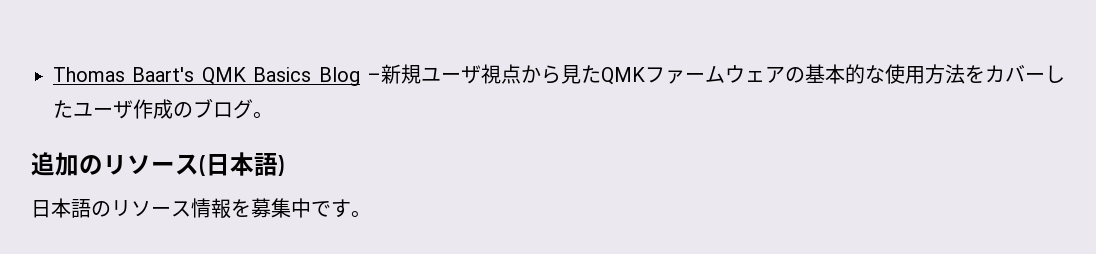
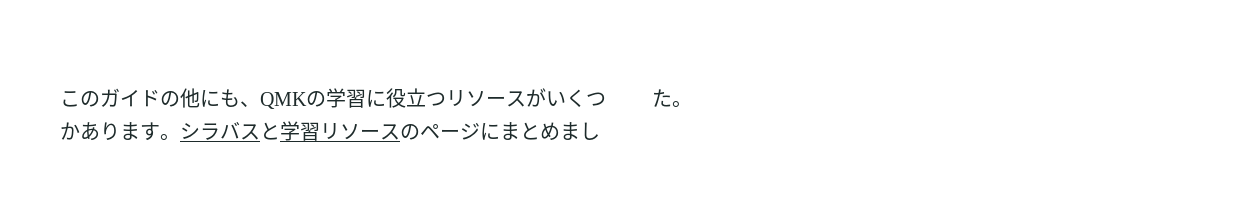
[53,64,1065,86] [53,98,273,119] [31,152,285,176] [31,198,351,219] Thomas Baart's QMK Basics Blog –新規ユーザ視点から見たQMKファームウェアの基本的な使用方法をカバーしたユーザ作成のブログ。 // 追加のリソース(日本語) // 日本語のリソース情報を募集中です -> [60,88,606,109] [60,121,600,141] [652,89,672,107] このガイドの他にも、QMKの学習に役立つリソースがいくつかあります。シラバスと学習リソースのページにまとめました

